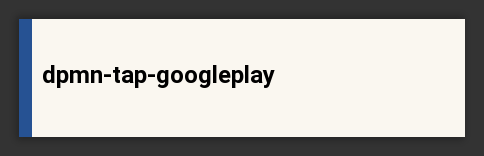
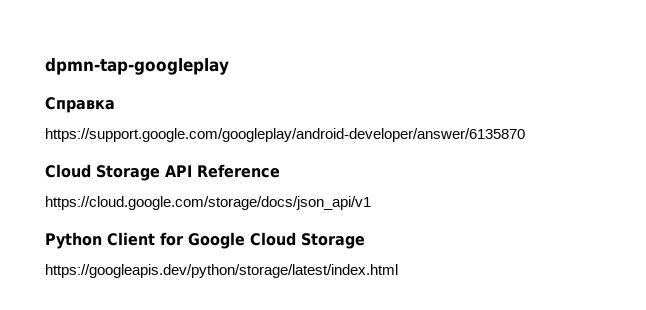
(275, 76) none -> [45,97,115,113] [45,128,525,142] [45,164,280,181] [45,196,371,210] [45,232,365,249] [45,264,398,278] // Справка // https://support.google.com/googleplay/android-developer/answer/6135870 // Cloud Storage API Reference // https://cloud.google.com/storage/docs/json_api/v1 // Python Client for Google Cloud Storage // https://googleapis.dev/python/storage/latest/index.html

